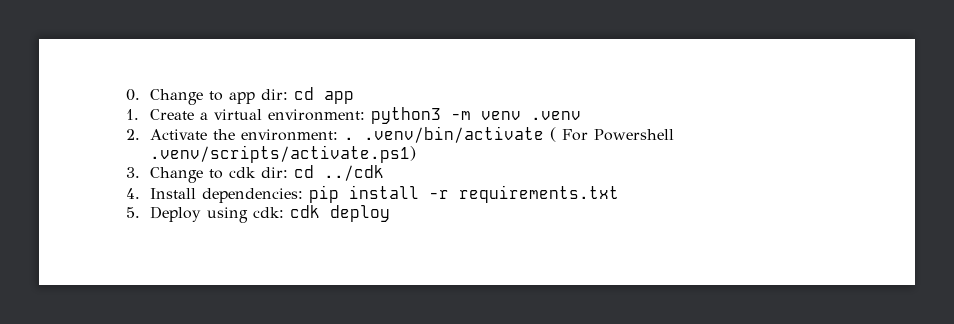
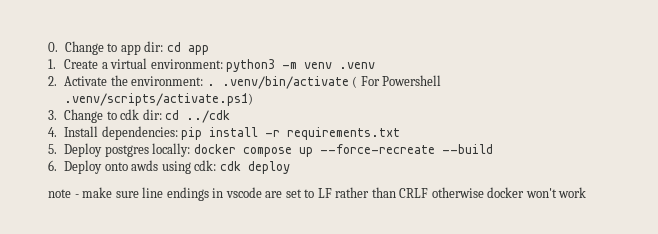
[207,205,391,223] using cdk: cdk deploy -> [104,143,493,157] [48,160,290,174] [48,187,587,201] postgres locally: docker compose up --force-recreate --build // 6. Deploy onto awds using cdk: cdk deploy // note - make sure line endings in vscode are set to LF rather than CRLF otherwise docker won't work

